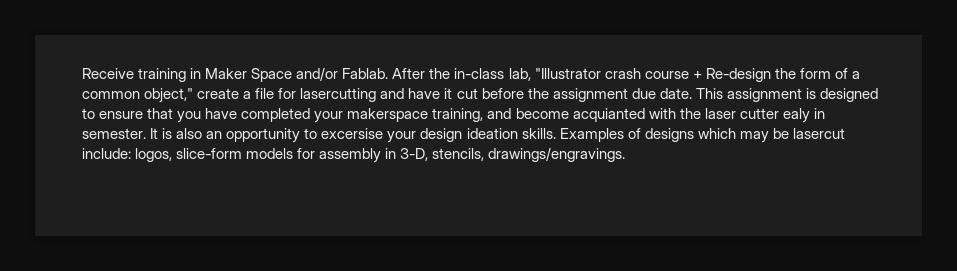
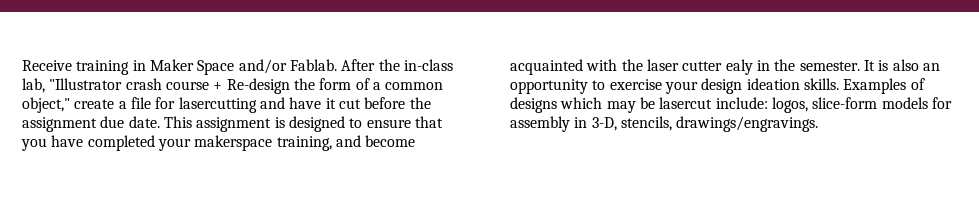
[572,108,645,122] acquianted -> [510,59,583,75] acquainted
(825, 113) none -> [774,59,796,71] the
[321,128,384,139] excersise -> [609,79,662,90] exercise

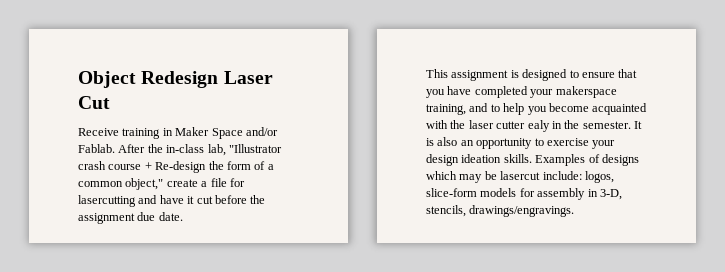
(22, 65) none -> [78,71,273,88] [78,96,110,109] Object Redesign Laser Cut //
(160, 122) none -> (183, 216) //
(361, 141) none -> [490,103,547,115] to help you

